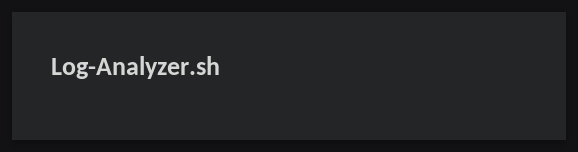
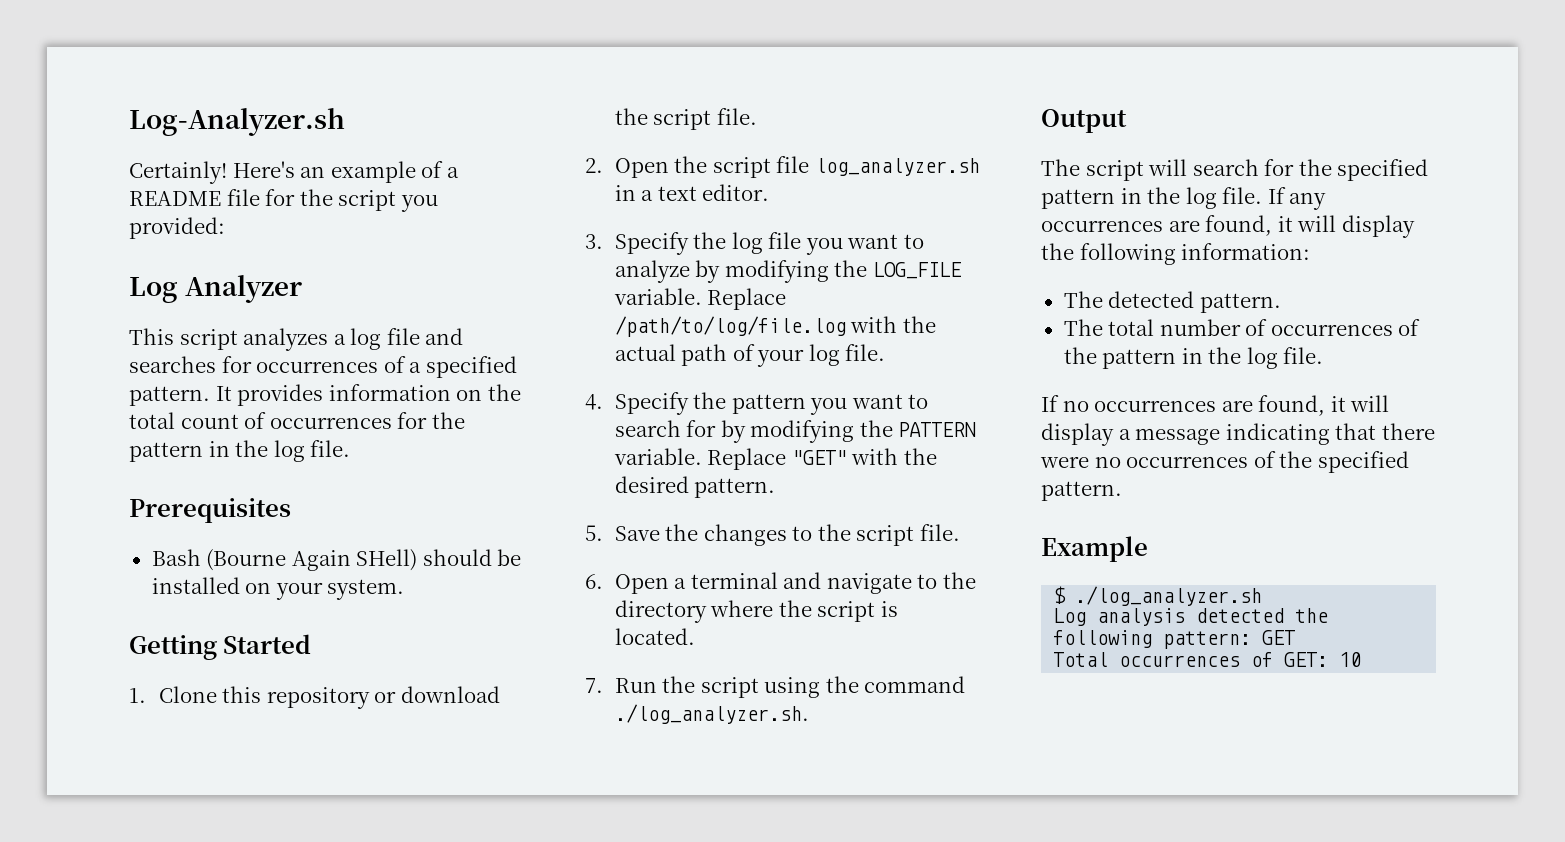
(220, 67) none -> [129,161,459,184] [129,189,438,212] [129,217,225,239] [129,275,303,303] [129,328,464,351] [129,356,517,378] [129,384,521,406] [129,412,465,429] [129,440,351,462] [129,498,291,523] [151,549,522,571] [151,577,405,600] [129,634,312,660] [129,686,500,709] [614,108,757,130] [585,156,980,178] [614,184,770,201] [585,232,924,255] [614,260,961,283] [613,288,787,310] [614,316,936,337] [614,344,886,367] [585,392,929,415] [614,420,977,443] [613,448,937,470] [614,476,776,498] [585,524,960,546] [585,572,976,594] [614,600,898,623] [614,628,695,645] [585,676,966,698] [614,704,809,724] [1041,109,1127,133] [1041,159,1429,181] [1041,187,1327,210] [1041,215,1415,238] [1041,243,1311,265] [1063,291,1281,313] [1063,319,1421,336] [1063,347,1324,369] [1041,395,1390,416] [1041,423,1435,446] [1040,451,1409,473] [1041,481,1122,501] [1041,536,1148,562] [1053,586,1263,606] [1053,608,1329,626] [1053,630,1296,649] [1053,652,1362,667] // Certainly! Here's an example of a README file for the script you provided: // Log Analyzer // This script analyzes a log file and searches for occurrences of a specified pattern. It provides information on the total count of occurrences for the pattern in the log file. // Prerequisites // Bash (Bourne Again SHell) should be installed on your system. // Getting Started // 1. Clone this repository or download the script file. // 2. Open the script file log_analyzer.sh in a text editor. // 3. Specify the log file you want to analyze by modifying the LOG_FILE variable. Replace /path/to/log/file.log with the actual path of your log file. // 4. Specify the pattern you want to search for by modifying the PATTERN variable. Replace "GET" with the desired pattern. // 5. Save the changes to the script file. // 6. Open a terminal and navigate to the directory where the script is located. // 7. Run the script using the command ./log_analyzer.sh. // Output // The script will search for the specified pattern in the log file. If any occurrences are found, it will display the following information: // The detected pattern. // The total number of occurrences of the pattern in the log file. // If no occurrences are found, it will display a message indicating that there were no occurrences of the specified pattern. // Example // $ ./log_analyzer.sh // Log analysis detected the following pattern: GET // Total occurrences of GET: 10

